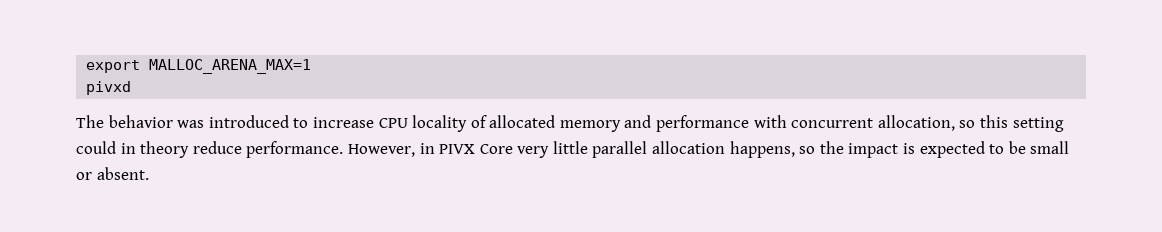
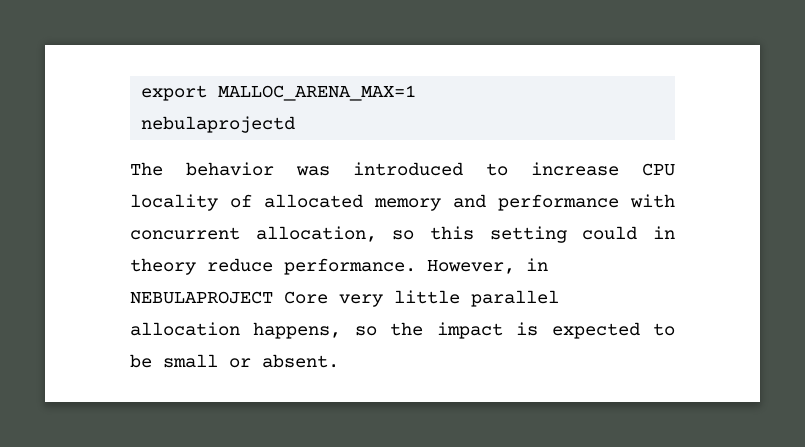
[86,81,132,95] pivxd -> [141,116,296,133] nebulaprojectd
[439,144,476,154] PIVX -> [130,291,273,304] NEBULAPROJECT

